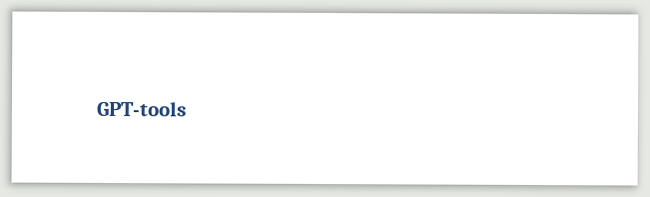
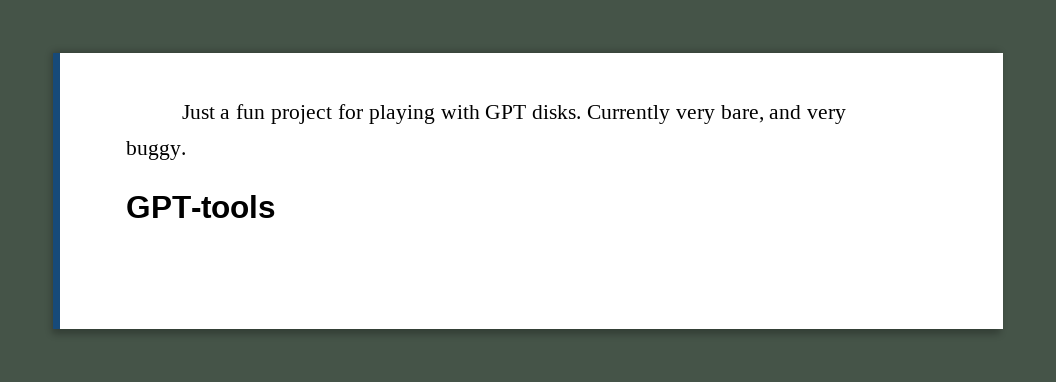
(96, 108) none -> [181,104,847,124] [126,141,186,160] Just a fun project for playing with GPT disks. Currently very bare, and very buggy. //

